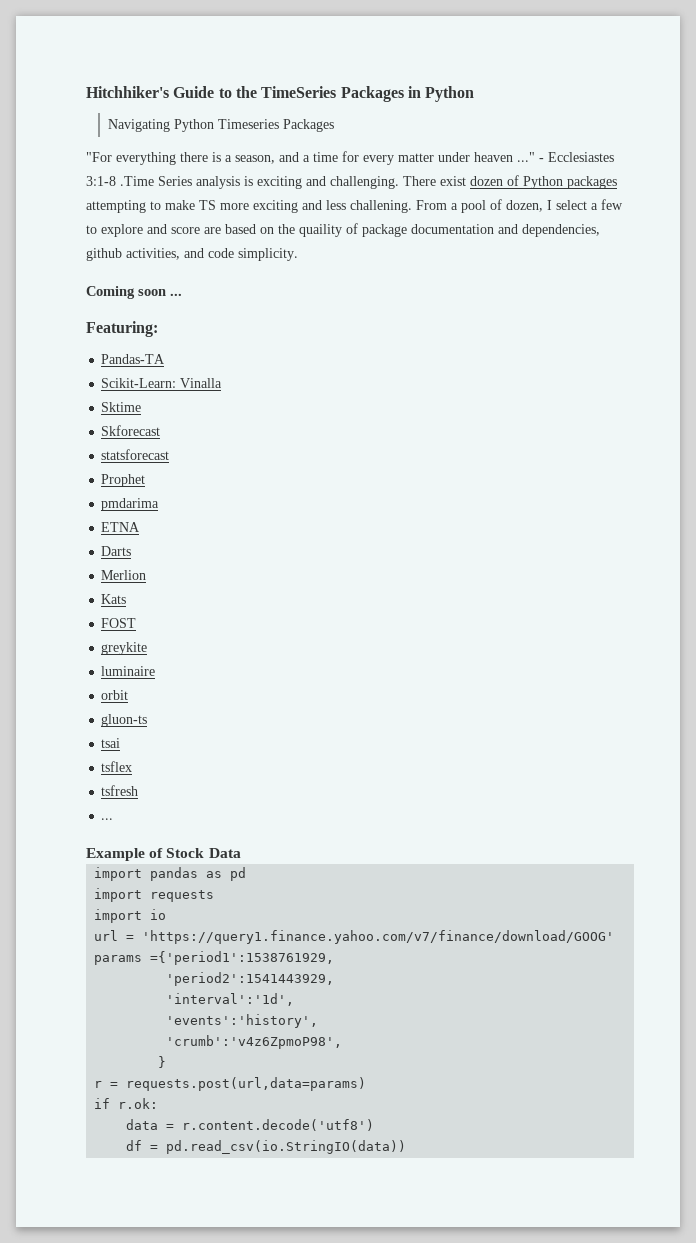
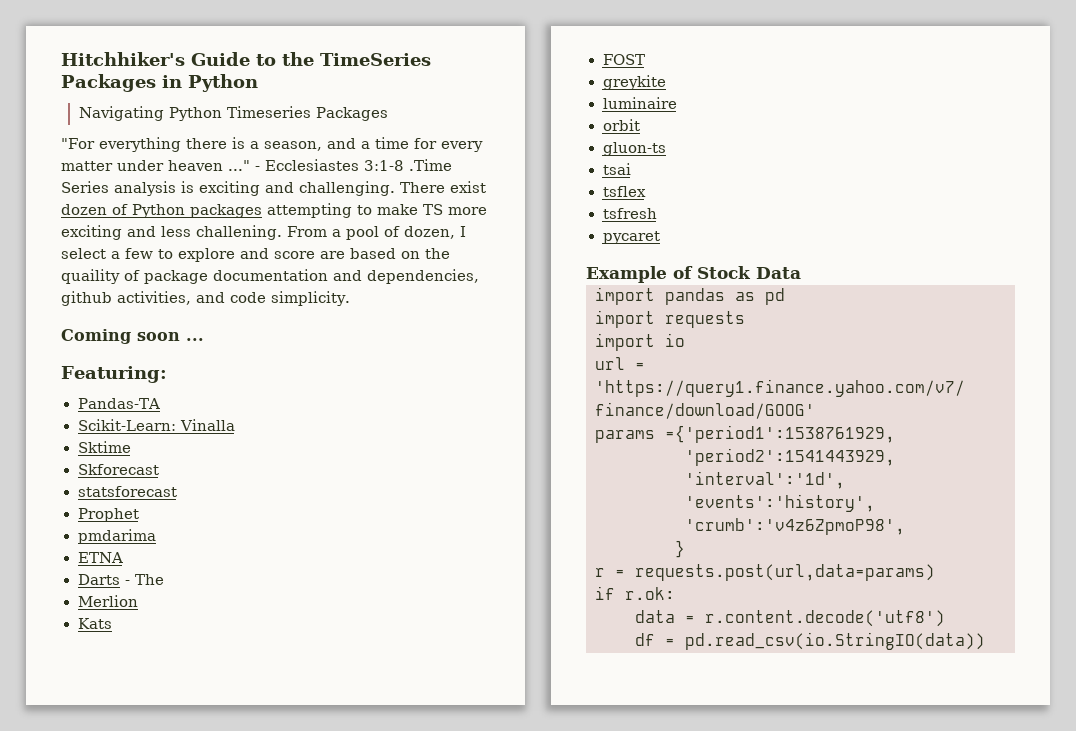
(132, 551) none -> [124,574,164,585] - The
[101,818,114,820] ... -> [602,231,660,244] pycaret

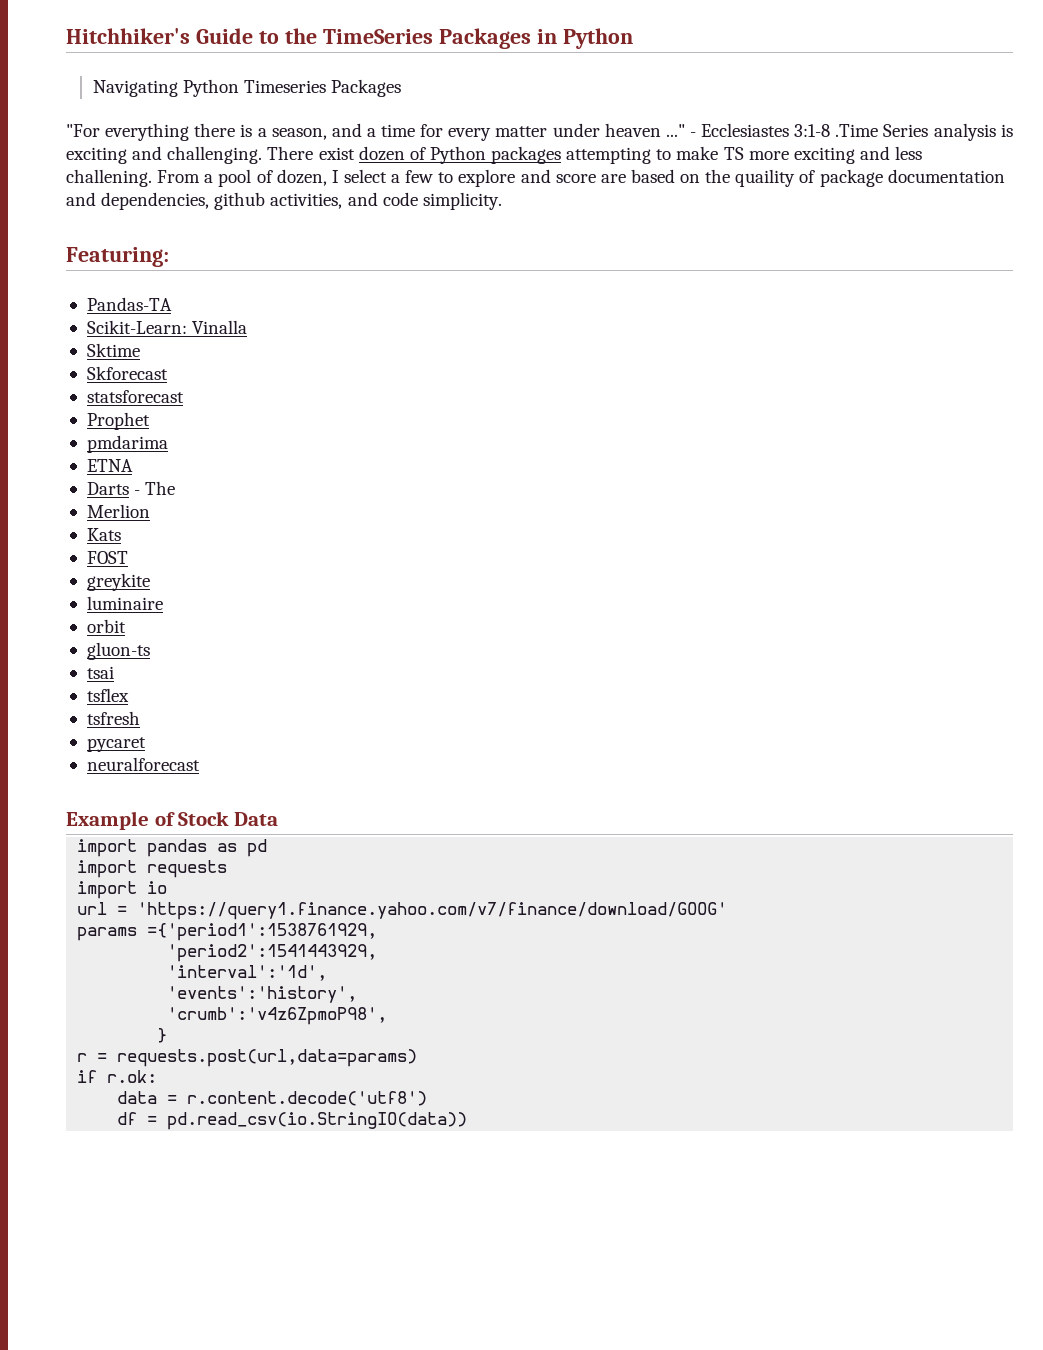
[61,329,204,344] // Coming soon ... -> (502, 201) none
(660, 237) none -> [86,757,200,771] // neuralforecast

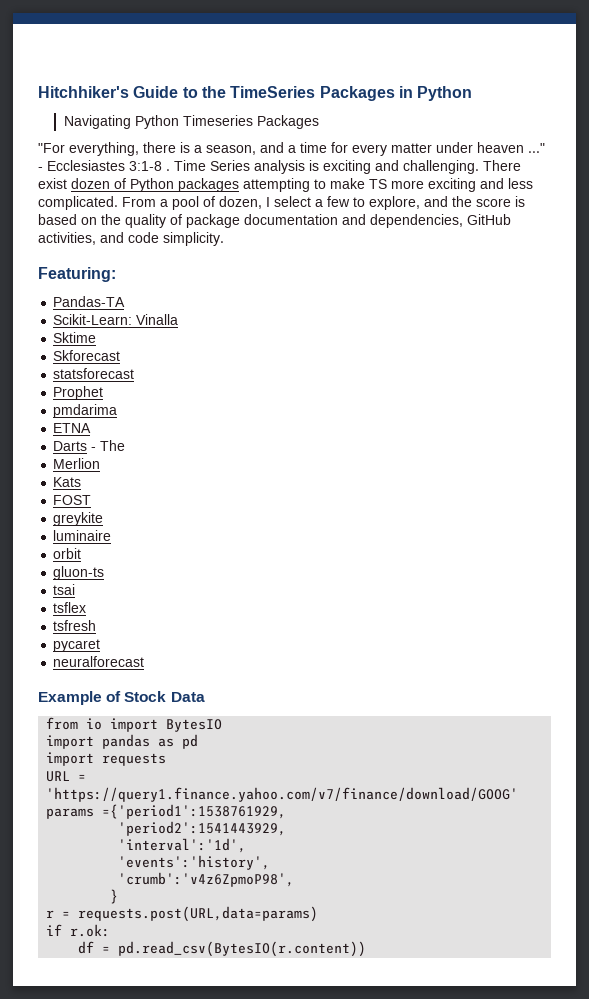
[105,123,190,141] everything -> [69,142,139,156] everything,
[835,124,879,137] .Time -> [166,160,206,171] . Time
[66,169,152,187] challening. -> [38,196,118,210] complicated.
[458,169,626,187] explore and score are -> [369,196,525,210] explore, and the score is
[735,169,796,187] quaility -> [125,214,166,228] quality
[214,192,266,210] github -> [467,214,511,225] GitHub
(279, 819) none -> [46,717,223,732] // from io import BytesIO
[77,881,168,899] [77,902,108,915] import io // url -> [46,771,71,782] URL
[117,1049,418,1067] requests.post(url,data=params) -> [78,906,319,922] requests.post(URL,data=params)
[117,1091,428,1106] // data = r.content.decode('utf8') -> (111, 930) none
[167,1112,468,1130] pd.read_csv(io.StringIO(data)) -> [118,941,367,957] pd.read_csv(BytesIO(r.content))

